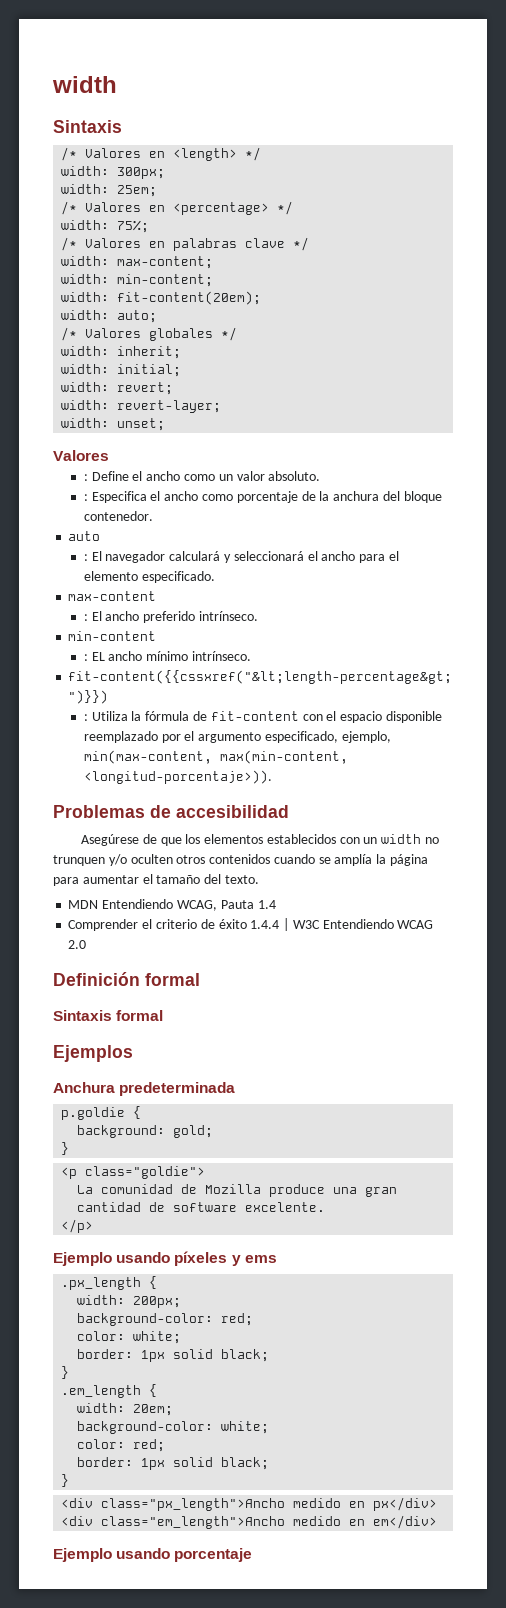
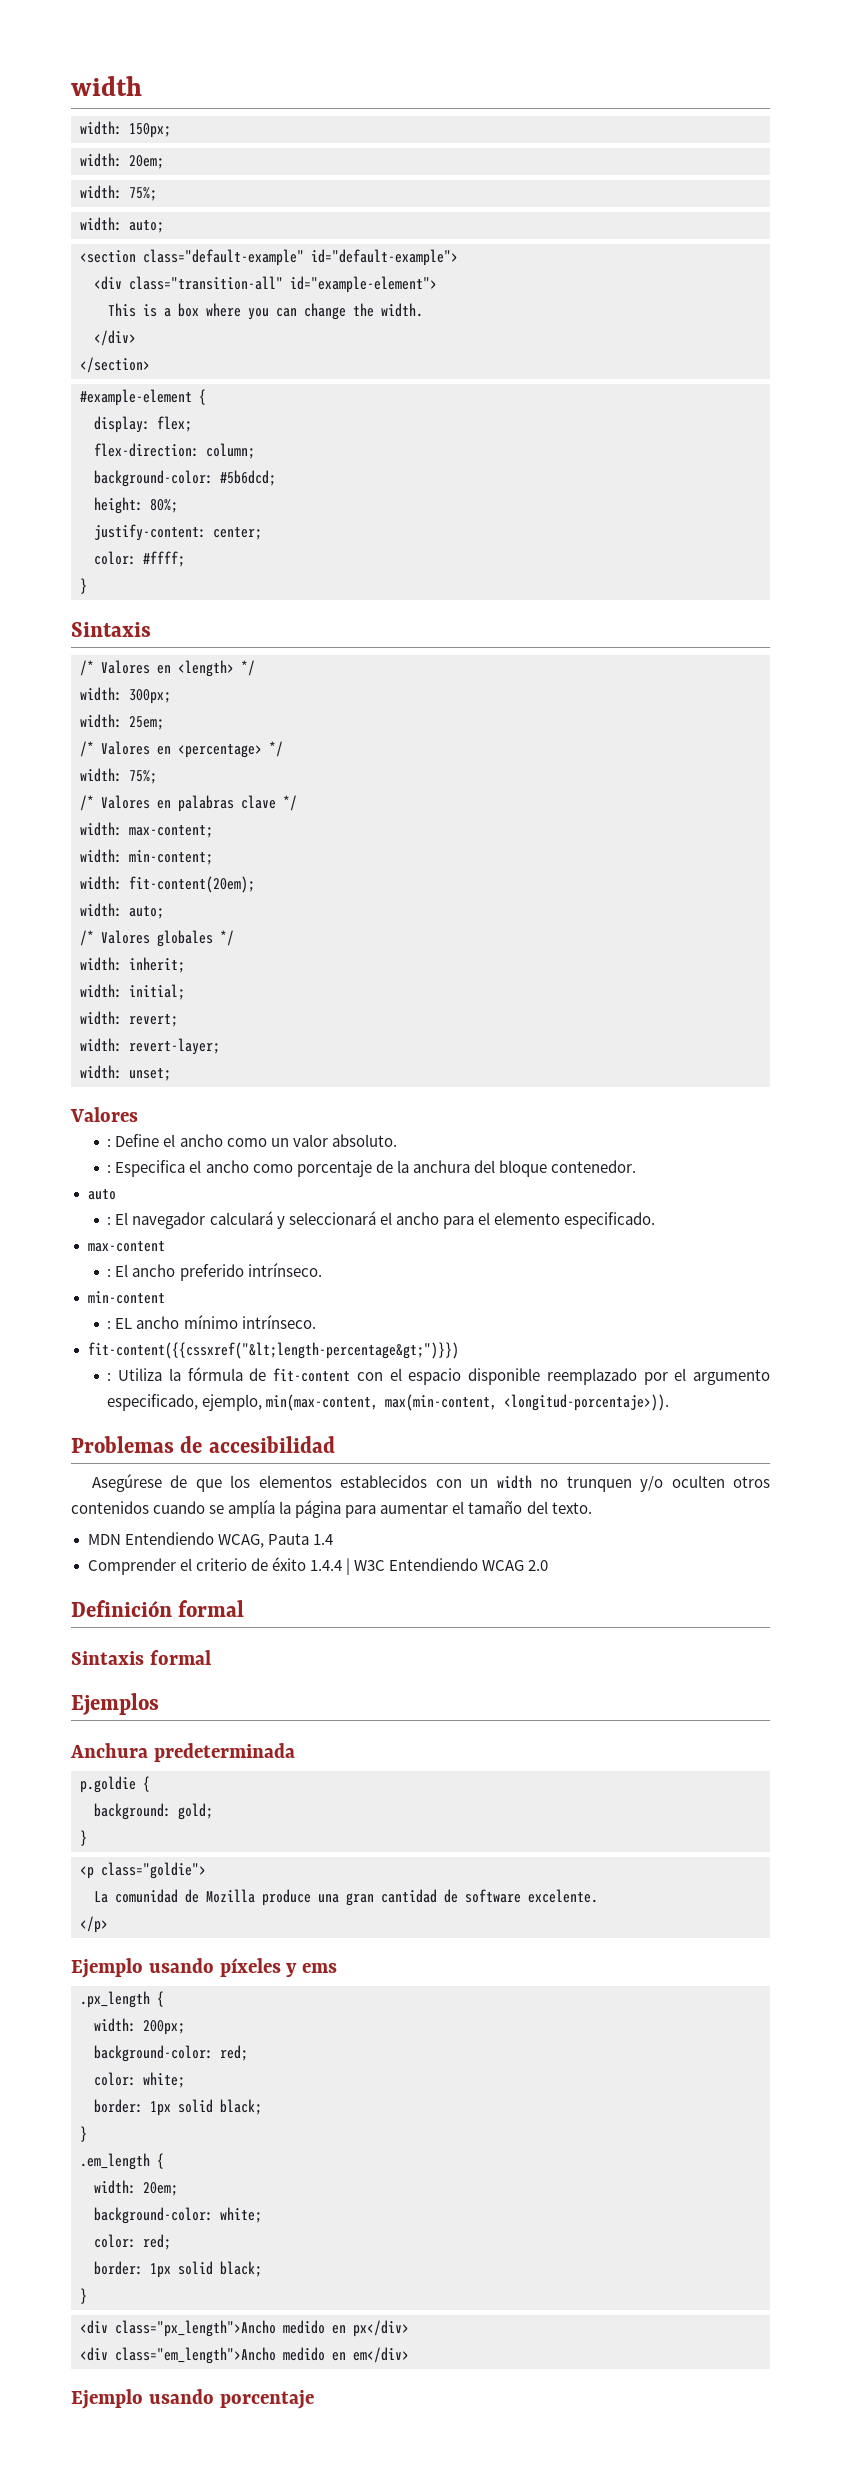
[52,76,117,93] width -> [71,76,142,96] [80,121,171,138] [80,153,164,169] [80,185,157,201] [80,217,164,233] [80,249,458,266] [94,276,437,293] [108,303,423,320] [94,330,136,346] [80,357,150,373] [80,389,206,406] [94,416,192,433] [94,443,255,459] [94,470,276,487] [94,497,178,514] [94,524,262,541] [94,551,185,567] [80,578,87,594] width // width: 150px; // width: 20em; // width: 75%; // width: auto; // <section class="default-example" id="default-example"> // <div class="transition-all" id="example-element"> // This is a box where you can change the width. // </div> // </section> // #example-element { // display: flex; // flex-direction: column; // background-color: #5b6dcd; // height: 80%; // justify-content: center; // color: #ffff; // }

